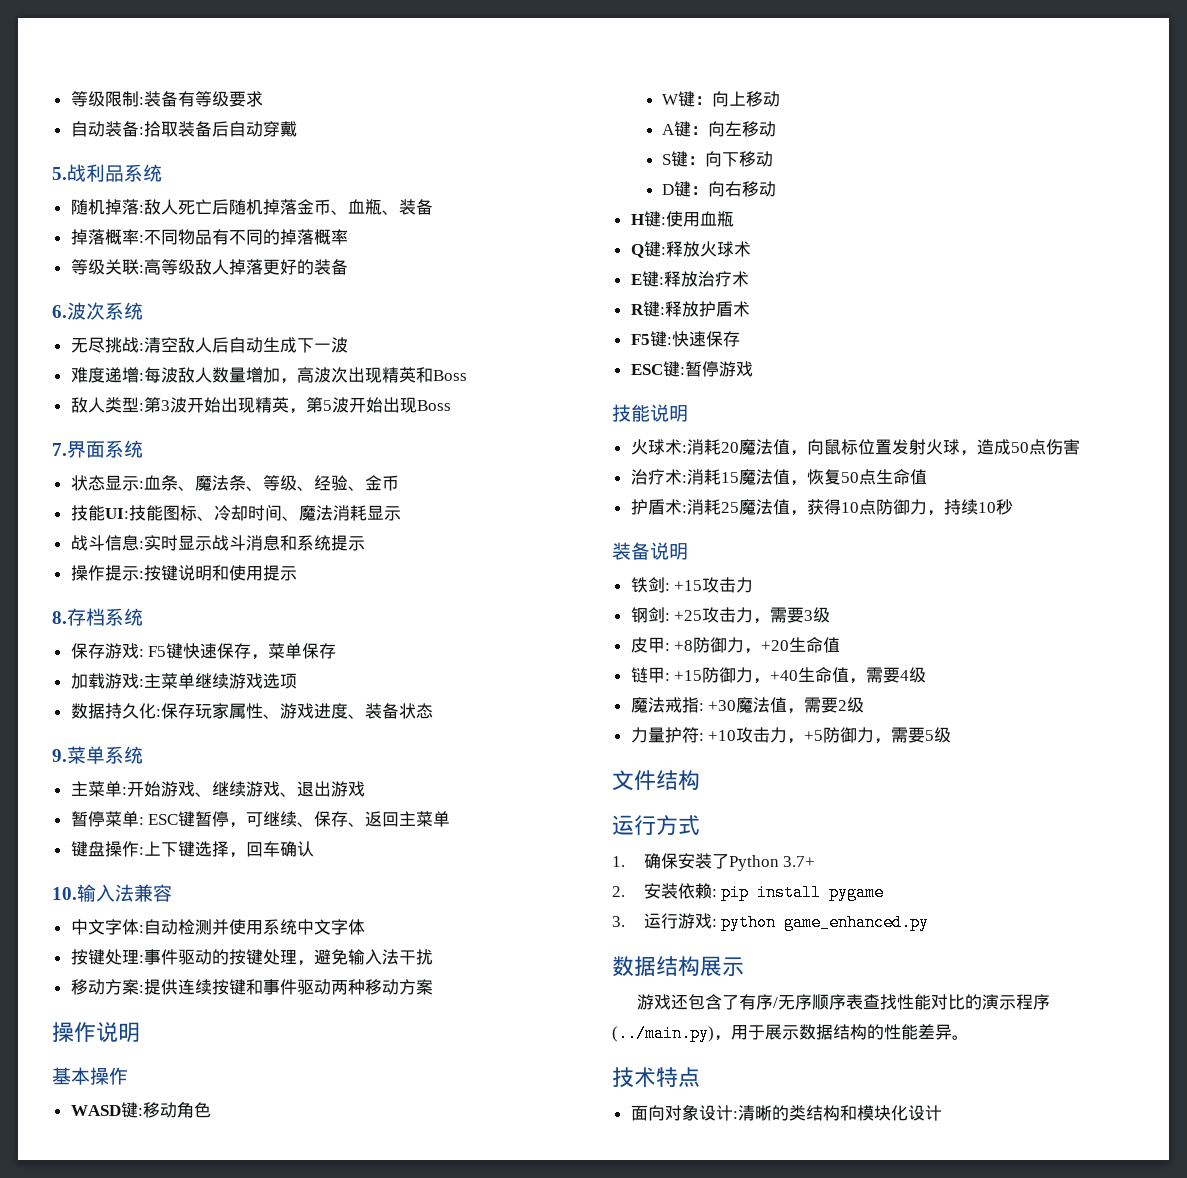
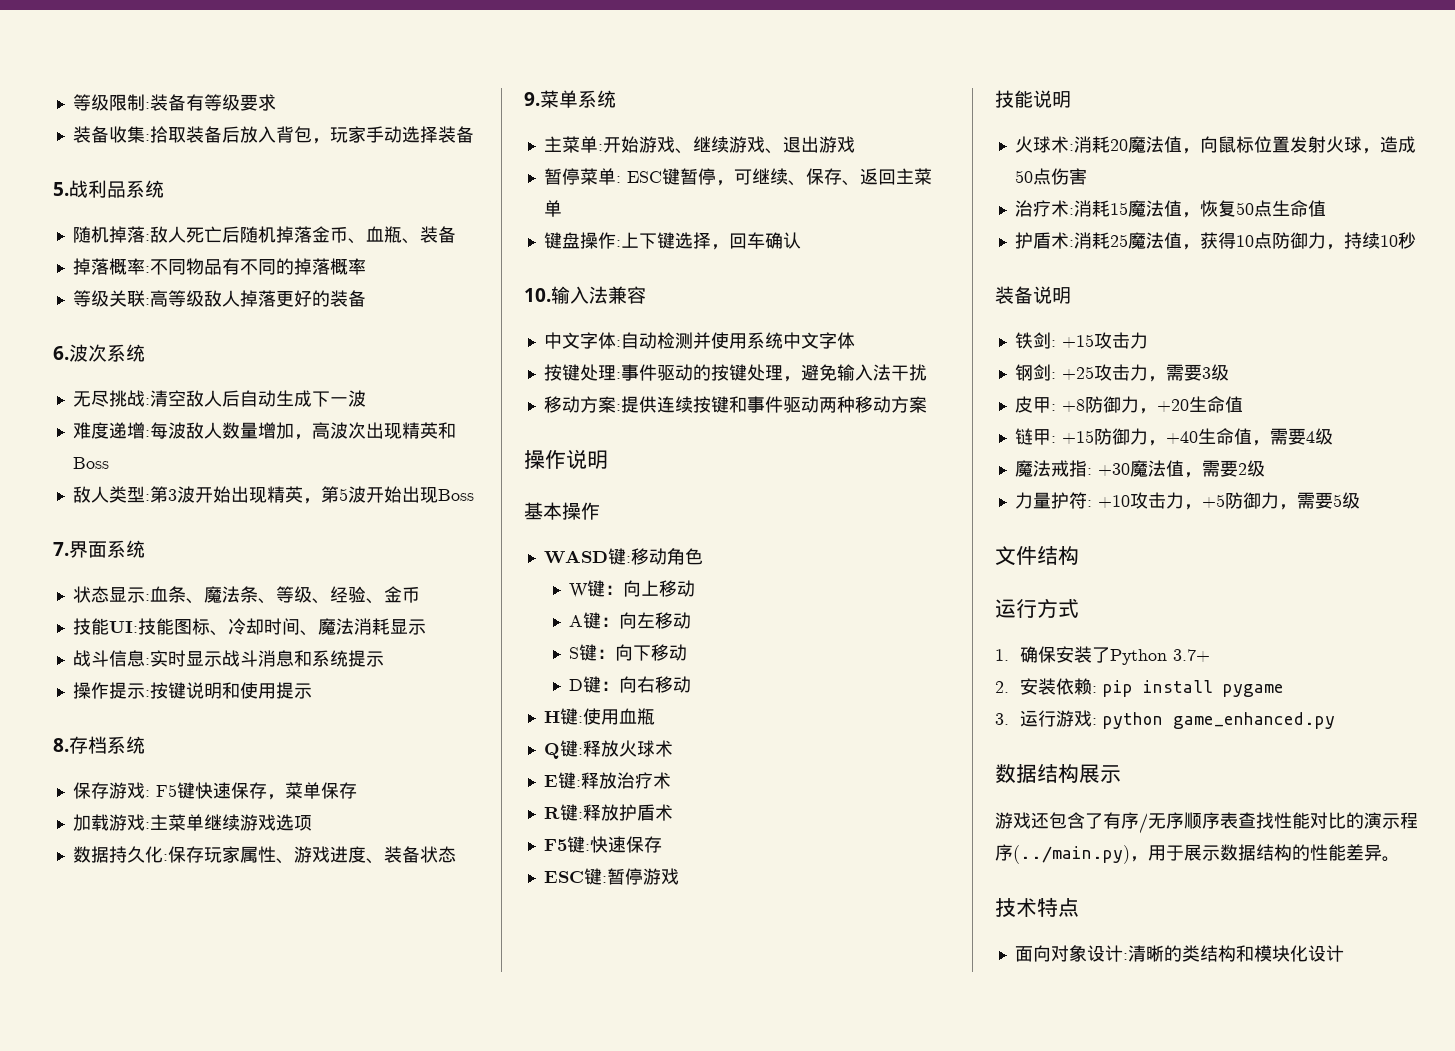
[70,121,139,137] 自动装备 -> [72,126,145,143] 装备收集
[228,121,297,137] 自动穿戴 -> [239,126,474,144] 放入背包，玩家手动选择装备

